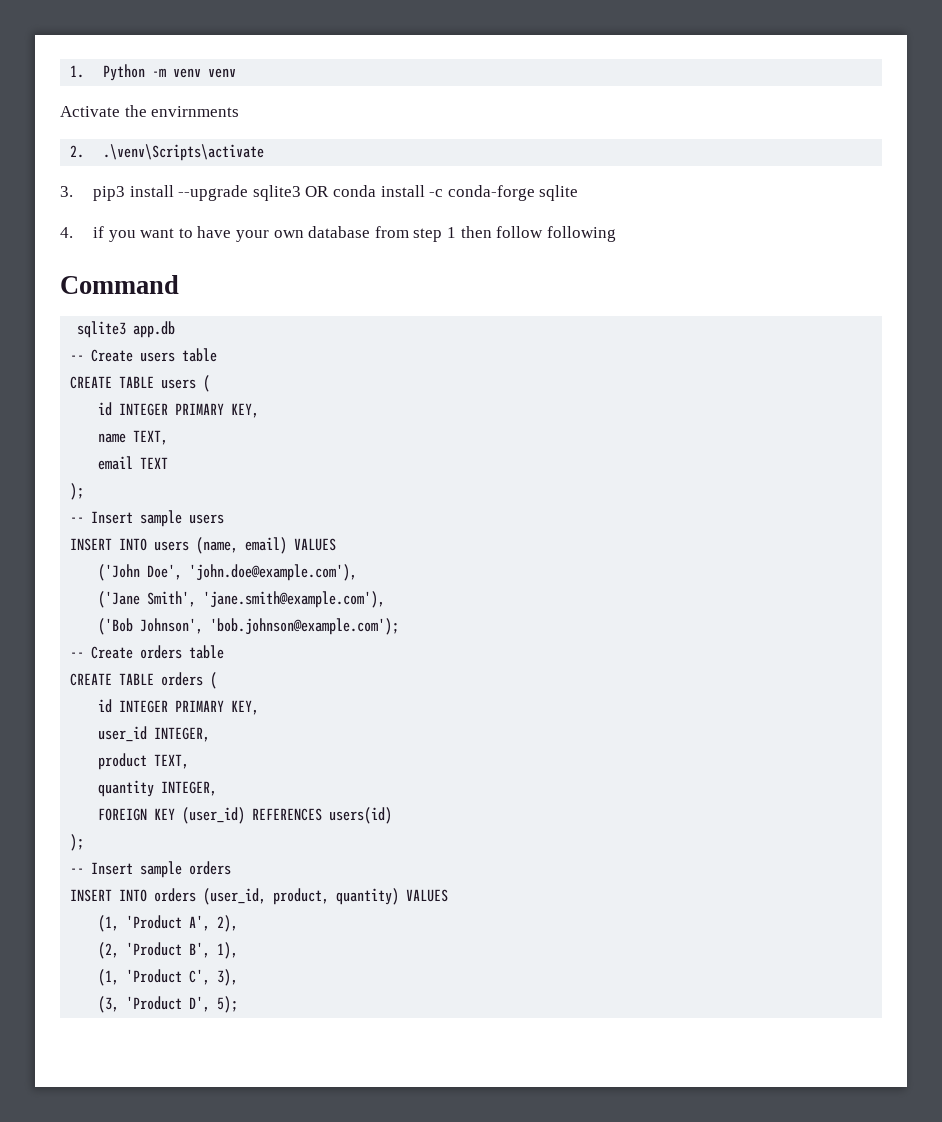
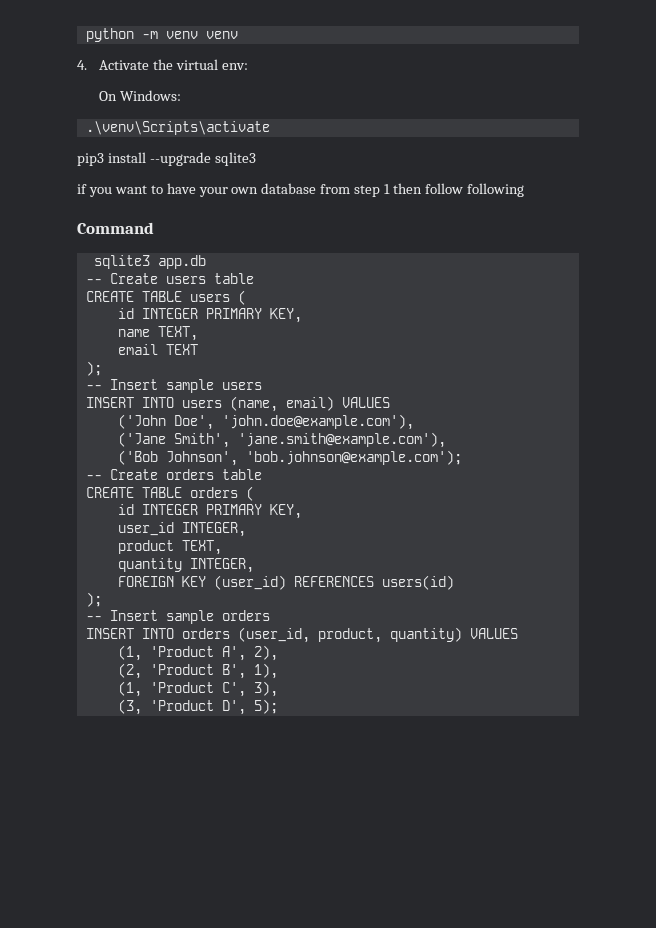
[70,64,146,81] 1. Python -> [85,28,134,42] python
(237, 73) none -> [77,60,87,70] 4.
[151,106,240,117] [70,145,85,158] envirnments // 2. -> [175,59,248,70] [99,90,182,101] virtual env: // On Windows: //
[60,186,73,197] 3. -> (270, 128) none
[305,185,579,201] [60,227,73,238] OR conda install -c conda-forge sqlite // 4. -> (256, 159) //

